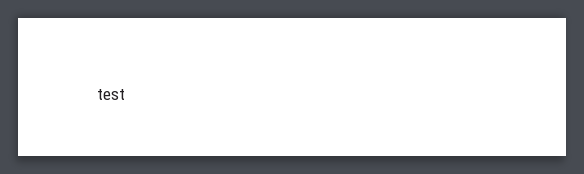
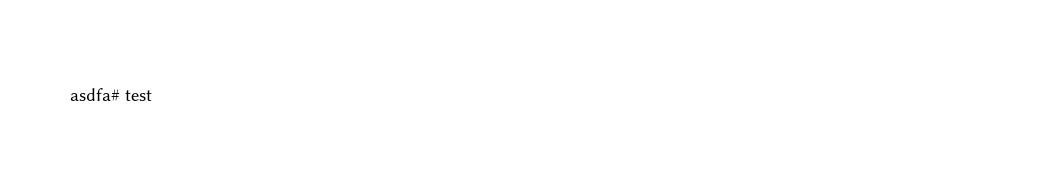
(97, 94) none -> [70,88,120,101] asdfa#

